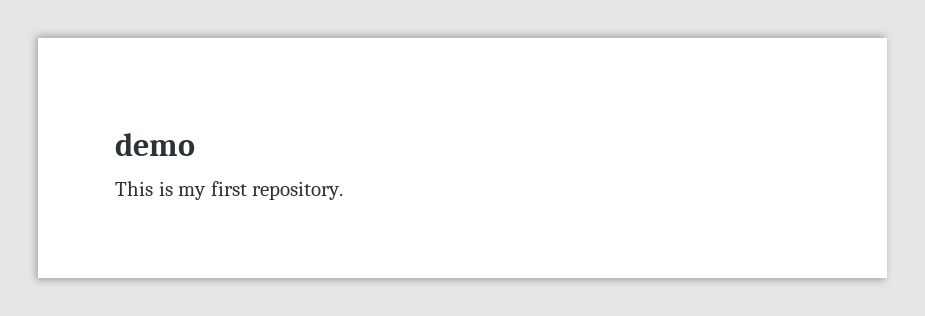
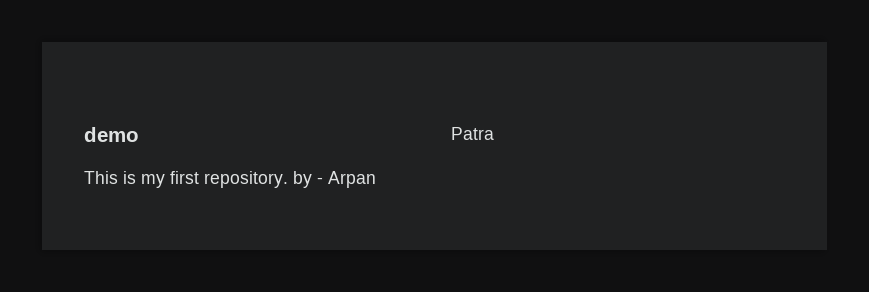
(344, 190) none -> [293,171,376,188] [451,127,494,140] by - Arpan Patra

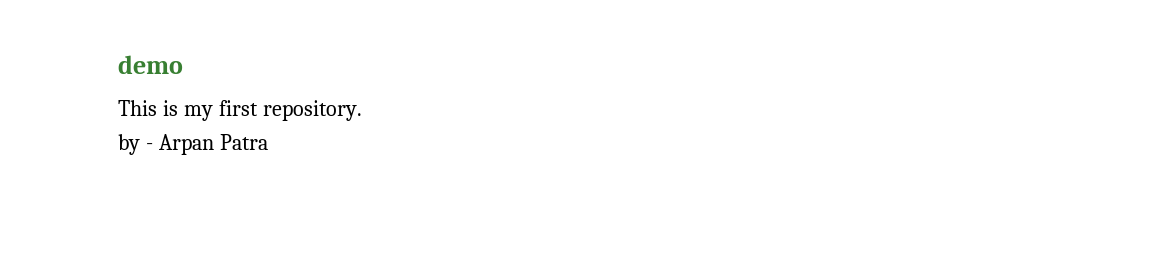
(288, 179) none -> (362, 110) //

